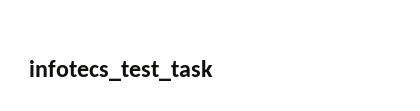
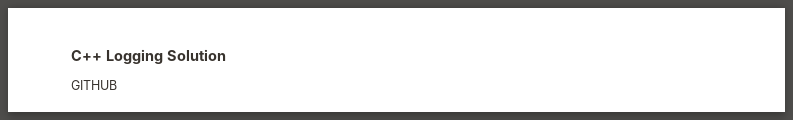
[29,60,213,81] infotecs_test_task -> [71,49,226,64] [71,80,117,90] C++ Logging Solution // GITHUB

